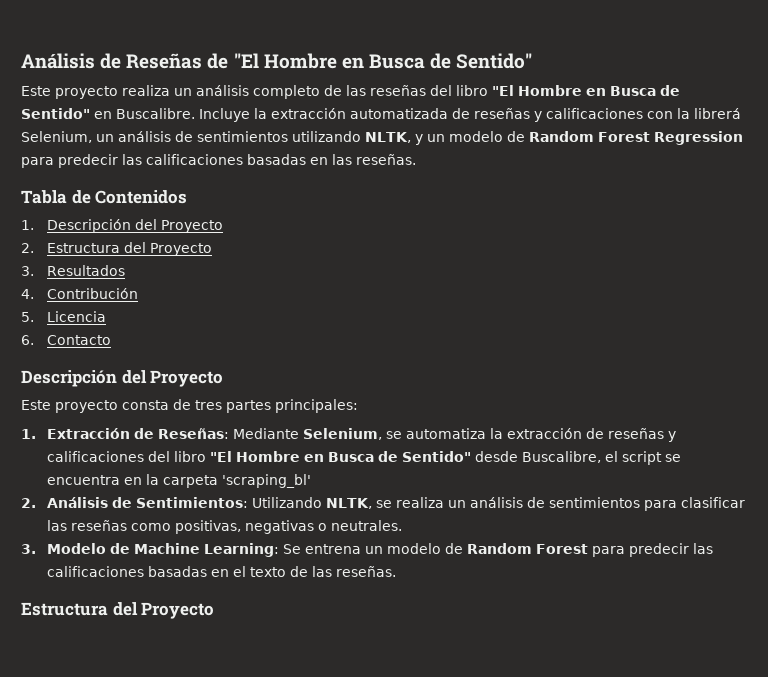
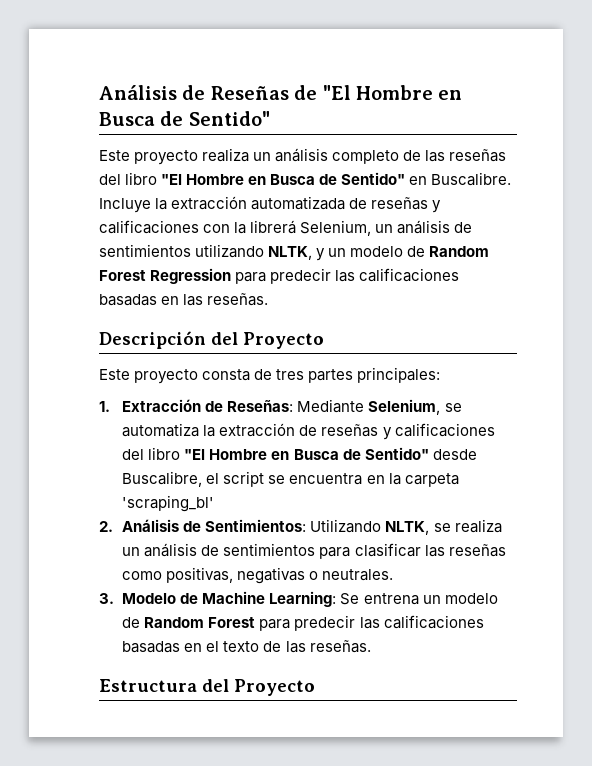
[21,190,188,204] [21,219,223,233] [21,242,212,256] [21,265,125,276] [21,288,138,299] [21,311,106,322] [21,335,111,345] // Tabla de Contenidos // 1. Descripción del Proyecto // 2. Estructura del Proyecto // 3. Resultados // 4. Contribución // 5. Licencia // 6. Contacto -> (269, 299) none

